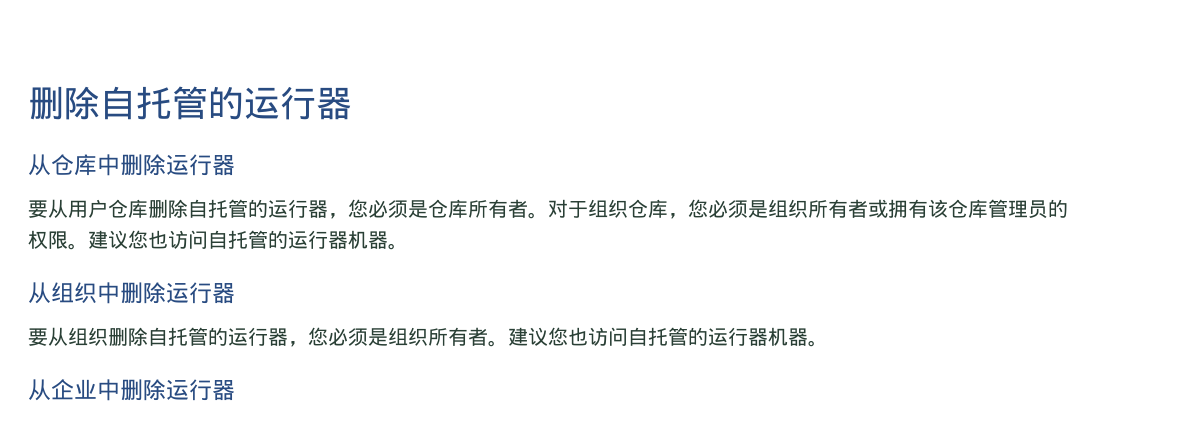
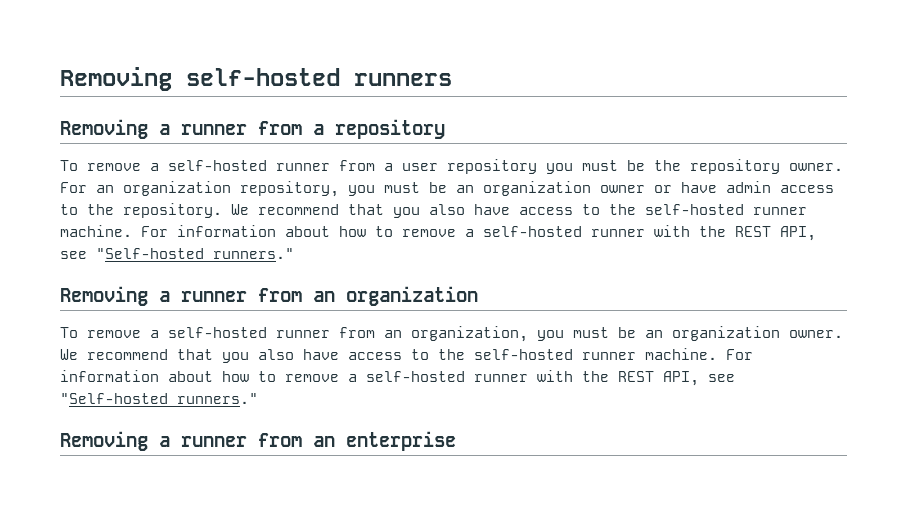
[28,86,352,120] [28,154,235,176] [28,199,1068,219] [28,230,408,250] [28,282,235,304] [28,327,828,347] [28,379,235,401] 删除自托管的运行器 // 从仓库中删除运行器 // 要从用户仓库删除自托管的运行器，您必须是仓库所有者。对于组织仓库，您必须是组织所有者或拥有该仓库管理员的权限。建议您也访问自托管的运行器机器。 // 从组织中删除运行器 // 要从组织删除自托管的运行器，您必须是组织所有者。建议您也访问自托管的运行器机器。 // 从企业中删除运行器 -> [60,67,452,91] [60,119,445,139] [60,159,843,174] [60,181,834,197] [60,203,807,218] [60,225,816,241] [60,248,294,259] [60,286,478,306] [60,326,843,342] [60,348,753,363] [60,370,735,386] [60,393,258,404] [60,431,456,451] Removing self-hosted runners // Removing a runner from a repository // To remove a self-hosted runner from a user repository you must be the repository owner. For an organization repository, you must be an organization owner or have admin access to the repository. We recommend that you also have access to the self-hosted runner machine. For information about how to remove a self-hosted runner with the REST API, see "Self-hosted runners." // Removing a runner from an organization // To remove a self-hosted runner from an organization, you must be an organization owner. We recommend that you also have access to the self-hosted runner machine. For information about how to remove a self-hosted runner with the REST API, see "Self-hosted runners." // Removing a runner from an enterprise

